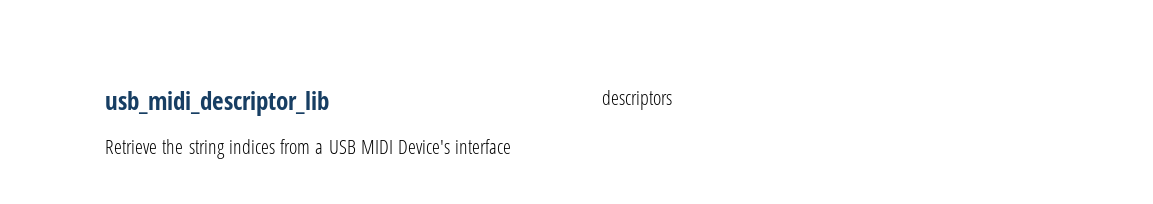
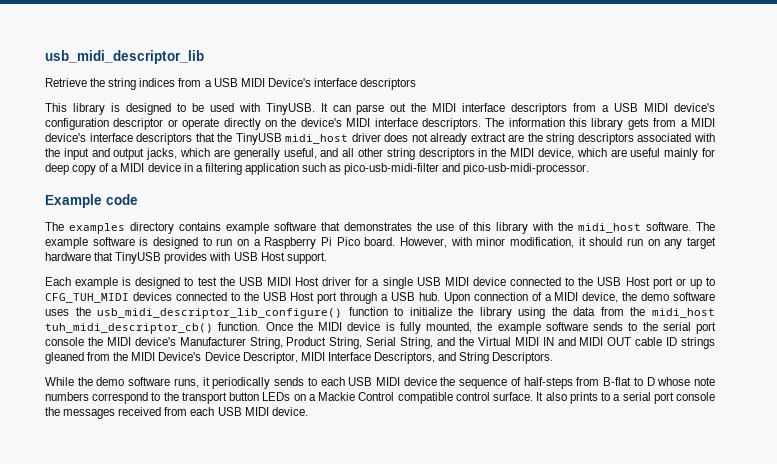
(672, 100) none -> [45,103,716,115] [45,118,716,130] [45,133,715,145] [45,148,716,160] [45,163,590,175] [45,194,138,208] [45,222,715,234] [45,237,716,249] [45,252,327,264] [45,277,716,289] [45,292,715,304] [45,307,716,319] [45,322,716,334] [45,337,715,349] [45,352,554,364] [45,377,716,389] [45,392,715,404] [45,407,308,419] // This library is designed to be used with TinyUSB. It can parse out the MIDI interface descriptors from a USB MIDI device's configuration descriptor or operate directly on the device's MIDI interface descriptors. The information this library gets from a MIDI device's interface descriptors that the TinyUSB midi_host driver does not already extract are the string descriptors associated with the input and output jacks, which are generally useful, and all other string descriptors in the MIDI device, which are useful mainly for deep copy of a MIDI device in a filtering application such as pico-usb-midi-filter and pico-usb-midi-processor. // Example code // The examples directory contains example software that demonstrates the use of this library with the midi_host software. The example software is designed to run on a Raspberry Pi Pico board. However, with minor modification, it should run on any target hardware that TinyUSB provides with USB Host support. // Each example is designed to test the USB MIDI Host driver for a single USB MIDI device connected to the USB Host port or up to CFG_TUH_MIDI devices connected to the USB Host port through a USB hub. Upon connection of a MIDI device, the demo software uses the usb_midi_descriptor_lib_configure() function to initialize the library using the data from the midi_host tuh_midi_descriptor_cb() function. Once the MIDI device is fully mounted, the example software sends to the serial port console the MIDI device's Manufacturer String, Product String, Serial String, and the Virtual MIDI IN and MIDI OUT cable ID strings gleaned from the MIDI Device's Device Descriptor, MIDI Interface Descriptors, and String Descriptors. // While the demo software runs, it periodically sends to each USB MIDI device the sequence of half-steps from B-flat to D whose note numbers correspond to the transport button LEDs on a Mackie Control compatible control surface. It also prints to a serial port console the messages received from each USB MIDI device.

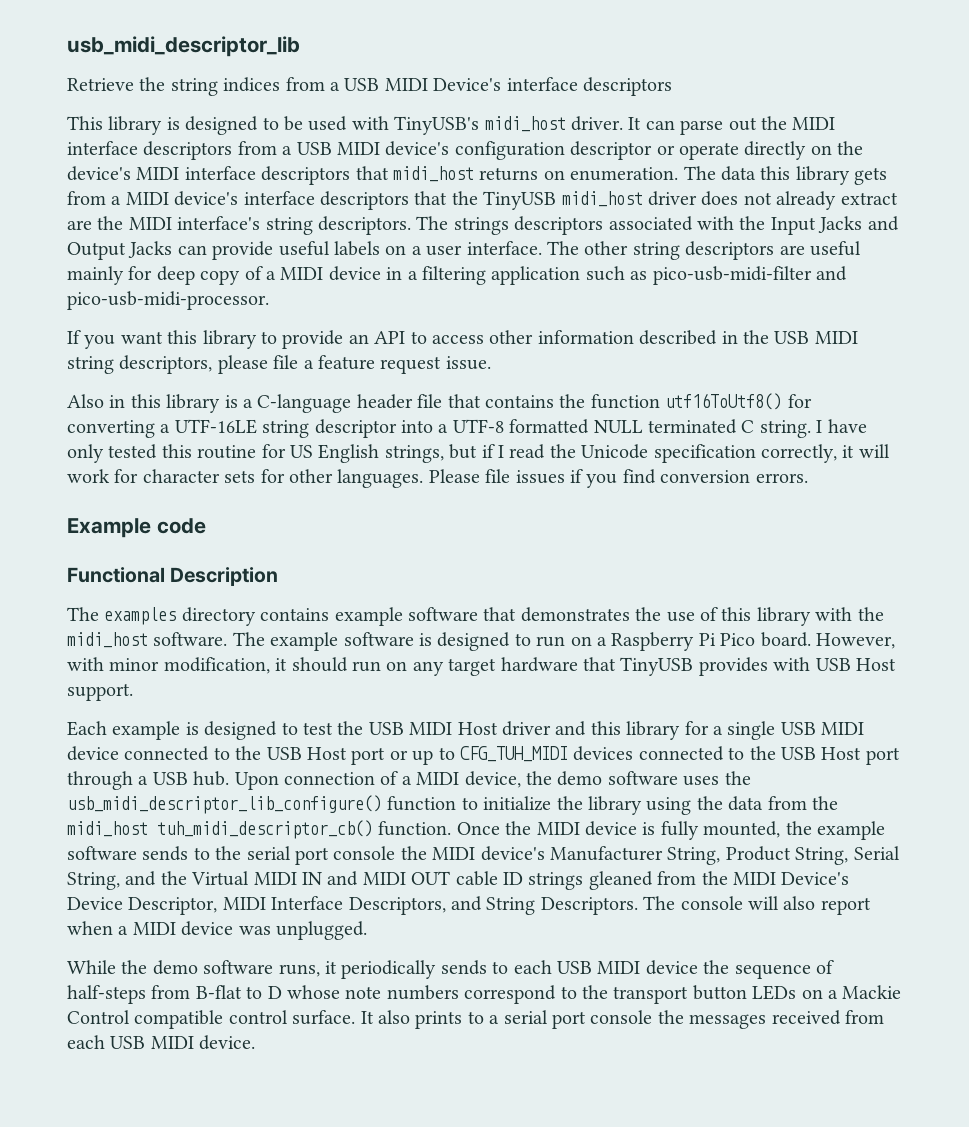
[265,103,315,115] TinyUSB. -> [394,116,623,135] TinyUSB's midi_host driver.
[421,118,565,130] descriptors. The information -> [261,166,756,185] descriptors that midi_host returns on enumeration. The data
[546,133,715,145] [45,148,607,160] string descriptors associated with the input and output jacks, which are generally useful, and all other string descriptors in the MIDI device, which -> [128,216,899,235] [67,241,775,260] MIDI interface's string descriptors. The strings descriptors associated with the Input Jacks and Output Jacks can provide useful labels on a user interface. The other string descriptors
(590, 169) none -> [67,330,858,349] [67,355,491,374] [67,393,812,413] [67,419,867,438] [67,444,890,463] [67,469,808,488] // If you want this library to provide an API to access other information described in the USB MIDI string descriptors, please file a feature request issue. // Also in this library is a C-language header file that contains the function utf16ToUtf8() for converting a UTF-16LE string descriptor into a UTF-8 formatted NULL terminated C string. I have only tested this routine for US English strings, but if I read the Unicode specification correctly, it will work for character sets for other languages. Please file issues if you find conversion errors.
(138, 199) none -> [67,567,279,586] // Functional Description
(352, 281) none -> [555,721,681,740] and this library
(554, 358) none -> [643,896,871,915] [67,921,367,940] The console will also report when a MIDI device was unplugged.

